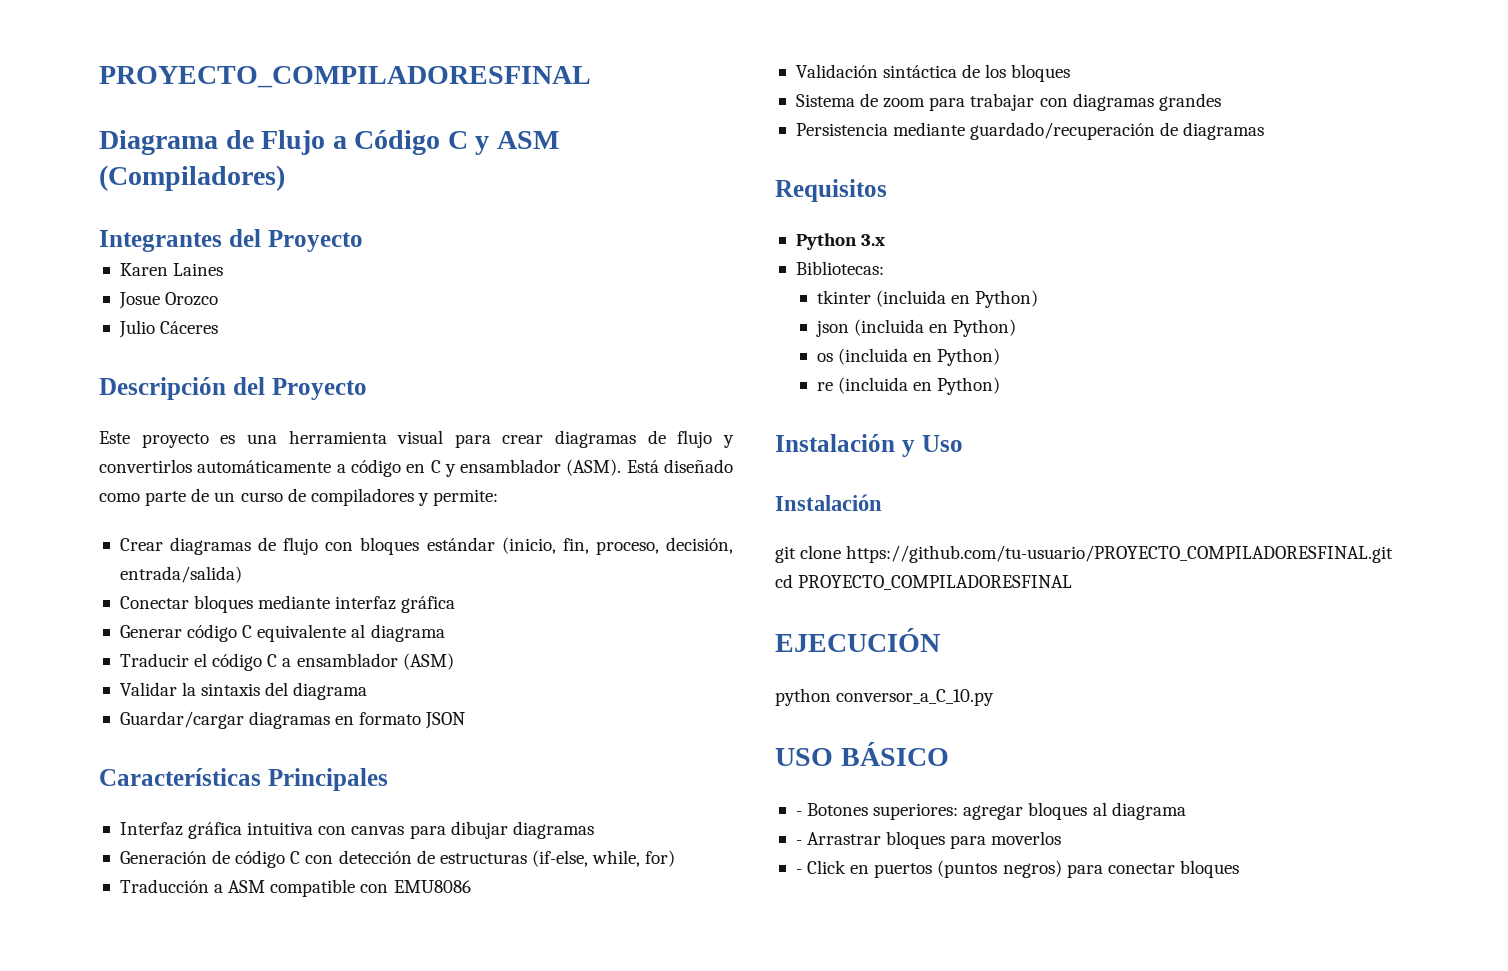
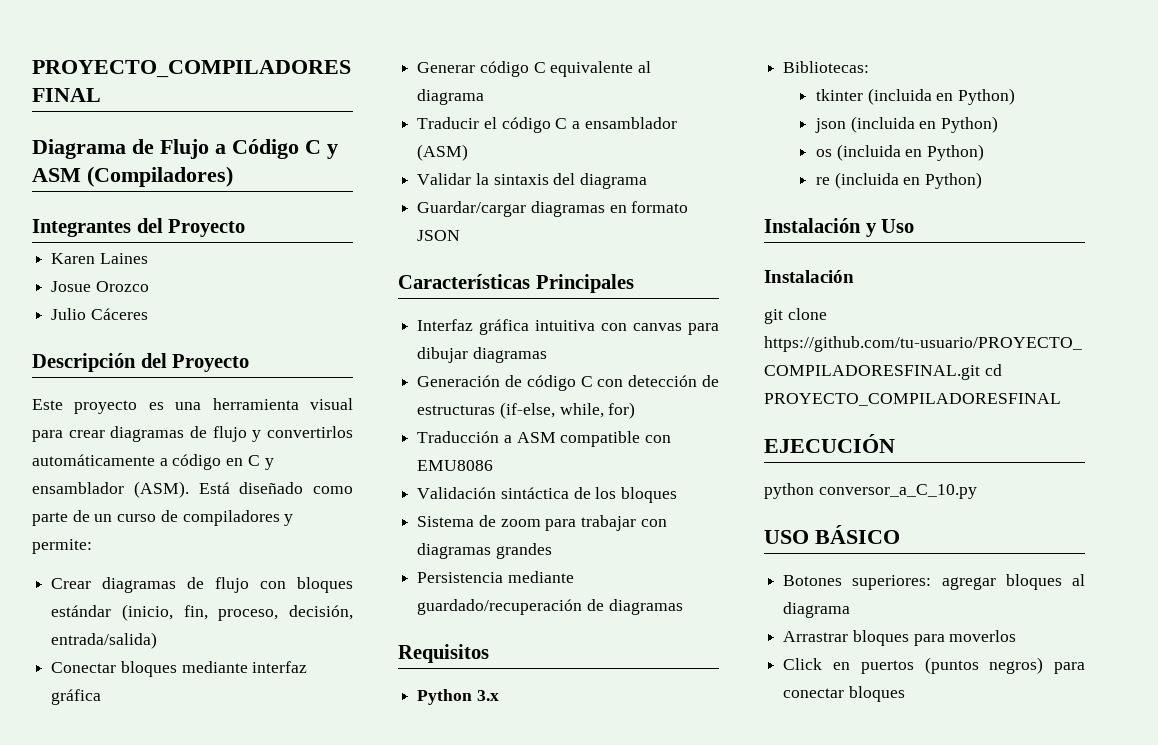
[795,811,802,816] - -> (900, 534) none
[795,840,802,845] - -> (851, 610) none
[795,869,802,874] - -> (1017, 636) none

